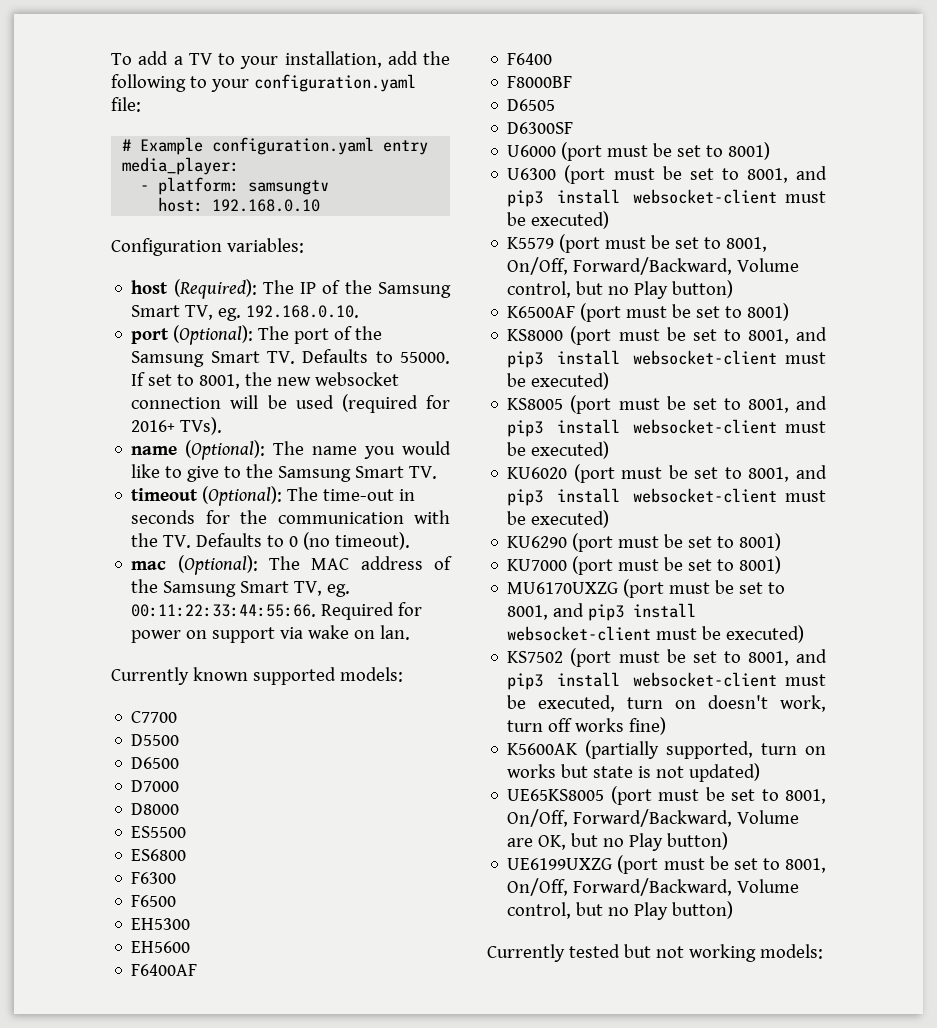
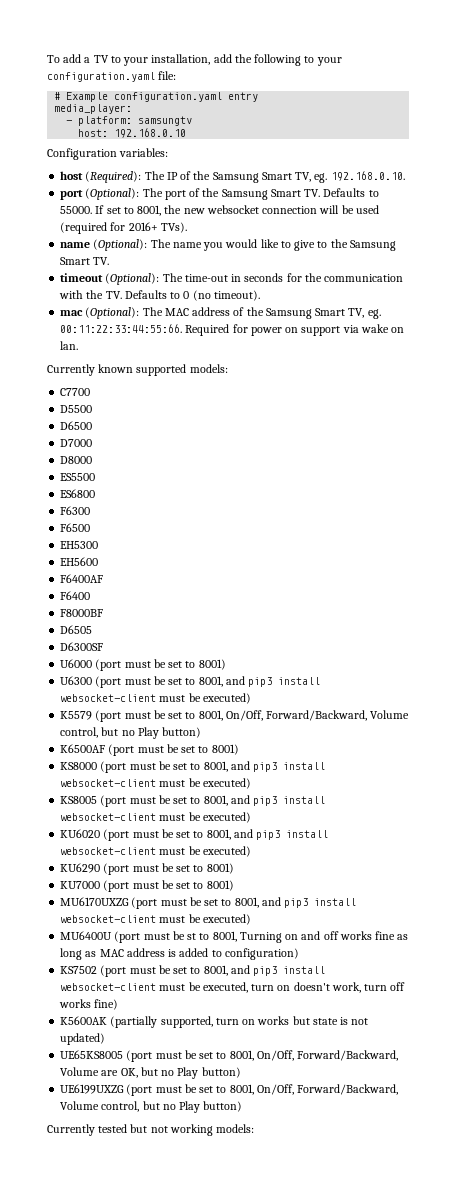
(805, 634) none -> [60,931,409,943] [60,948,299,960] // MU6400U (port must be st to 8001, Turning on and off works fine as long as MAC address is added to configuration)

